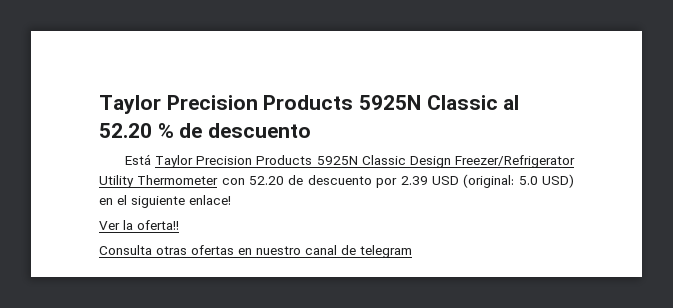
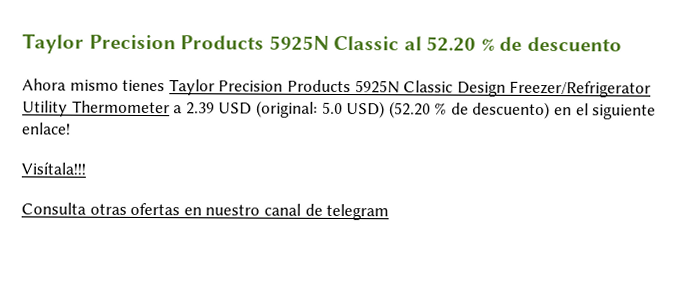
[124,154,151,165] Está -> [22,78,166,92] Ahora mismo tienes
[221,175,398,188] con 52.20 de descuento por -> [173,105,183,114] a
(575, 181) none -> [388,101,551,120] (52.20 % de descuento)
[99,220,179,230] Ver la oferta!! -> [21,161,86,175] Visítala!!!

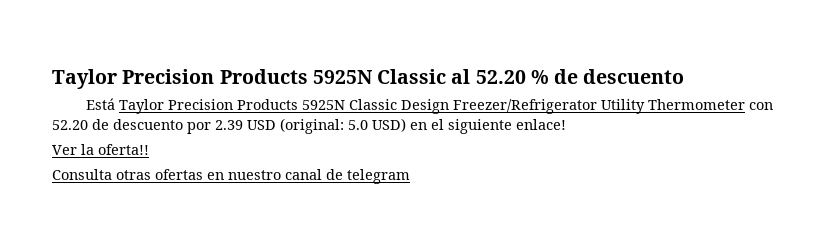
[22,78,166,92] Ahora mismo tienes -> [86,98,116,110] Está
[173,105,183,114] a -> [749,102,774,110] [52,119,211,134] con 52.20 de descuento por
[388,101,551,120] (52.20 % de descuento) -> (406, 125) none
[21,161,86,175] Visítala!!! -> [52,144,149,155] Ver la oferta!!

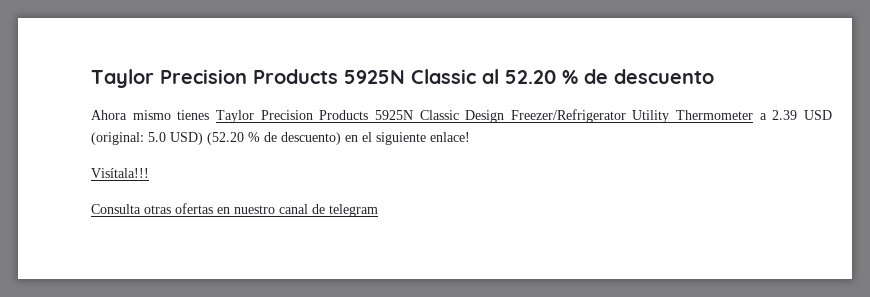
[86,98,116,110] Está -> [91,110,210,120] Ahora mismo tienes
[749,102,774,110] [52,119,211,134] con 52.20 de descuento por -> [759,113,767,120] a
(406, 125) none -> [207,132,341,145] (52.20 % de descuento)
[52,144,149,155] Ver la oferta!! -> [91,168,149,178] Visítala!!!

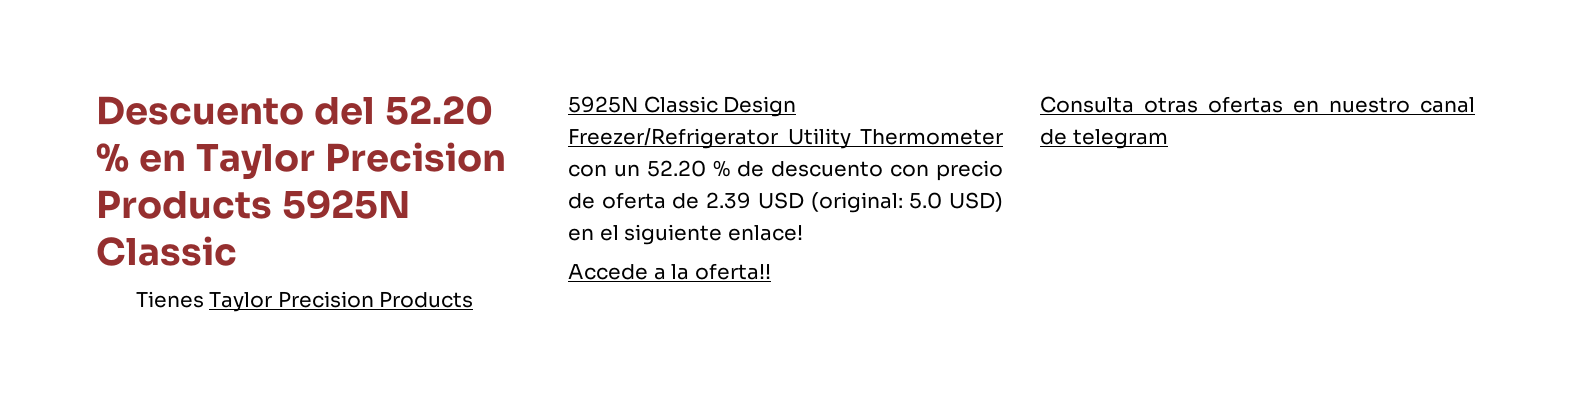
[91,69,714,88] [91,110,210,120] Taylor Precision Products 5925N Classic al 52.20 % de descuento // Ahora mismo tienes -> [96,96,493,125] [96,142,506,180] [96,190,410,219] [96,236,237,266] [135,291,204,308] Descuento del 52.20 % en Taylor Precision Products 5925N Classic // Tienes
[759,113,767,120] a -> [568,160,1003,181] [568,192,700,209] con un 52.20 % de descuento con precio de oferta de
[207,132,341,145] (52.20 % de descuento) -> (1003, 202) none
[91,168,149,178] Visítala!!! -> [568,263,771,280] Accede a la oferta!!

